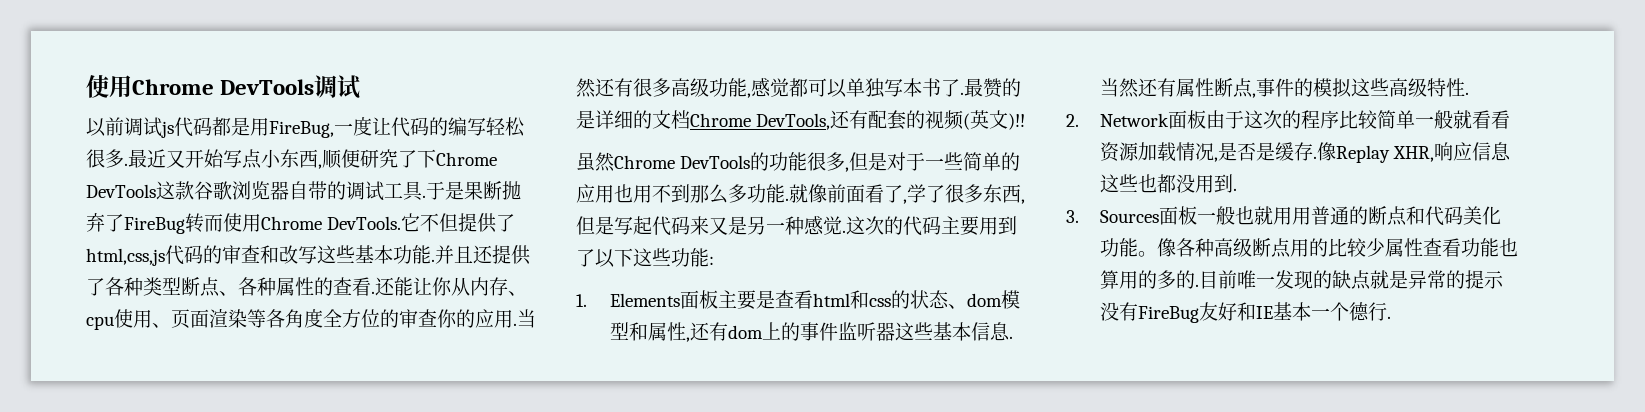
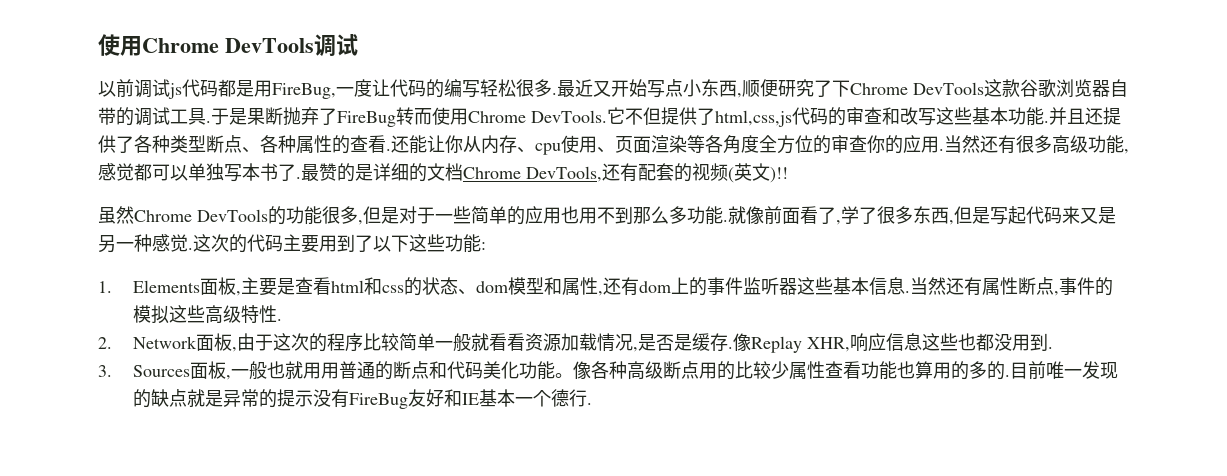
(718, 299) none -> [235,291,241,296] ,
(1206, 119) none -> [231,347,237,352] ,
(1197, 215) none -> [225,375,231,380] ,

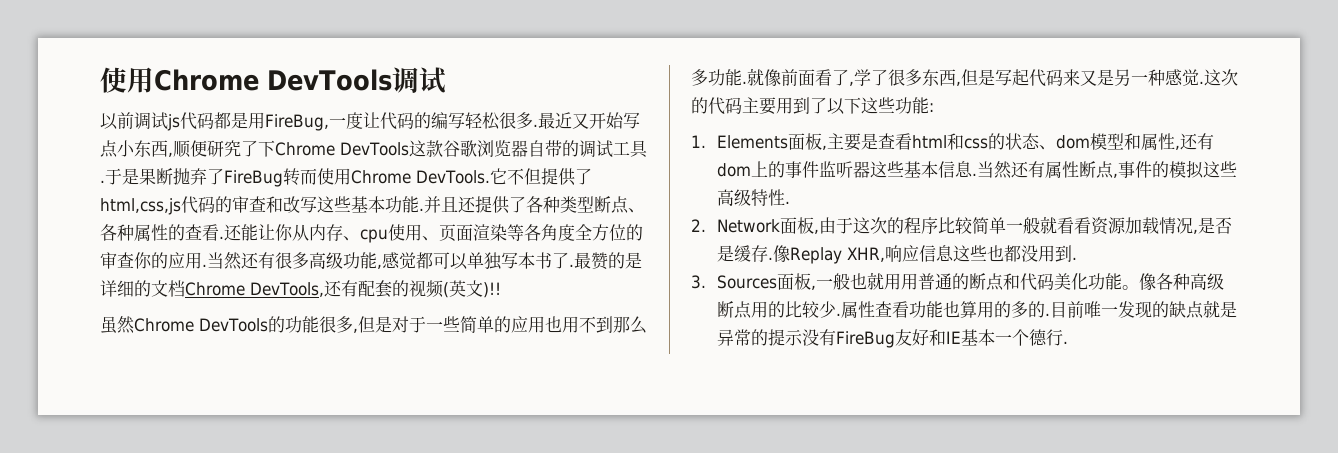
(789, 370) none -> [835,313,841,316] .

